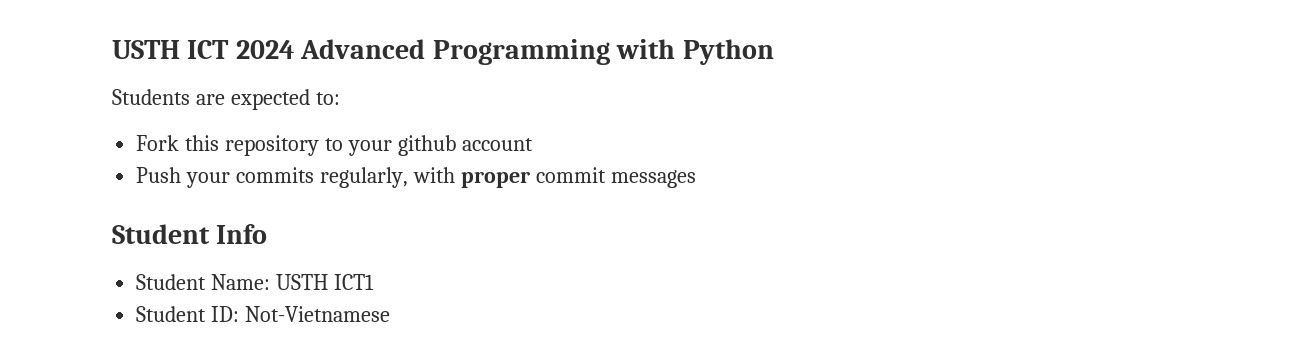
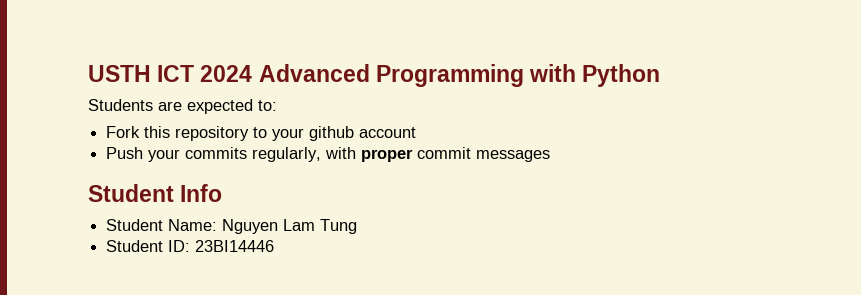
[276,274,375,290] USTH ICT1 -> [222,219,358,234] Nguyen Lam Tung
[245,306,391,322] Not-Vietnamese -> [195,240,275,252] 23BI14446

